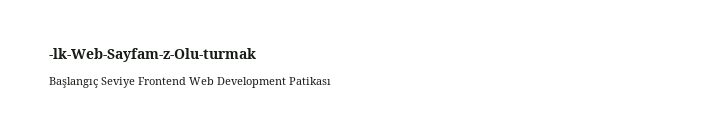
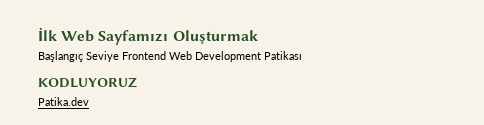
[49,48,256,62] -lk-Web-Sayfam-z-Olu-turmak -> [38,27,258,45] İlk Web Sayfamızı Oluşturmak
(331, 81) none -> [38,77,137,88] [38,97,89,106] // KODLUYORUZ // Patika.dev

